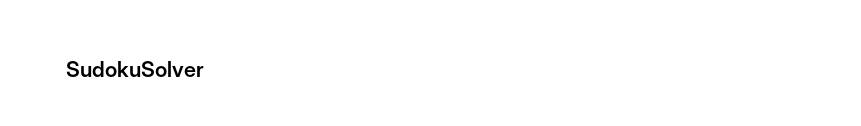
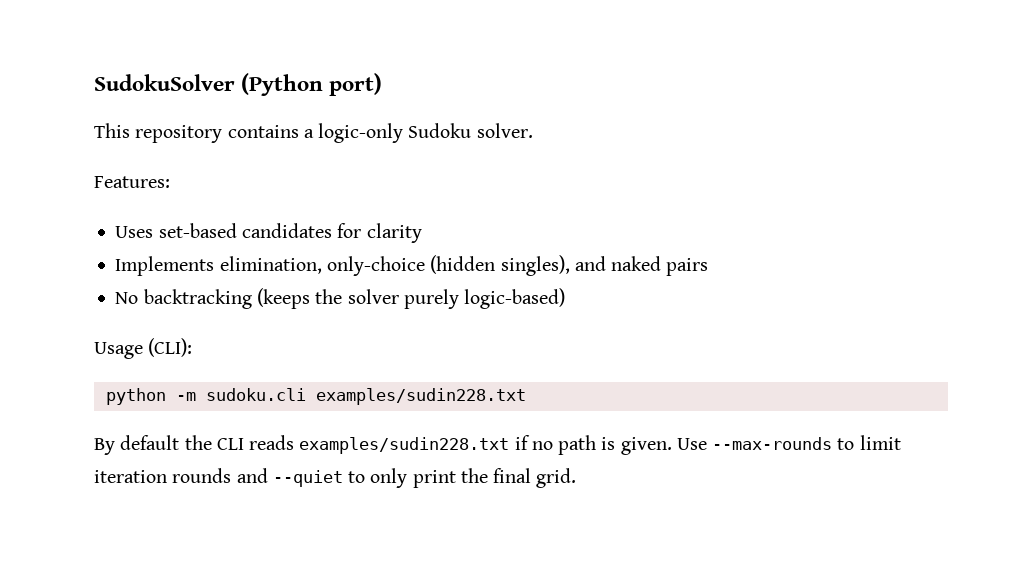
(204, 69) none -> [241,73,383,96] [94,123,533,143] [94,176,170,188] [115,223,422,243] [115,255,709,276] [115,288,566,309] [94,338,193,359] [105,388,526,405] [94,435,901,455] [94,468,577,488] (Python port) // This repository contains a logic-only Sudoku solver. // Features: // Uses set-based candidates for clarity // Implements elimination, only-choice (hidden singles), and naked pairs // No backtracking (keeps the solver purely logic-based) // Usage (CLI): // python -m sudoku.cli examples/sudin228.txt // By default the CLI reads examples/sudin228.txt if no path is given. Use --max-rounds to limit iteration rounds and --quiet to only print the final grid.

